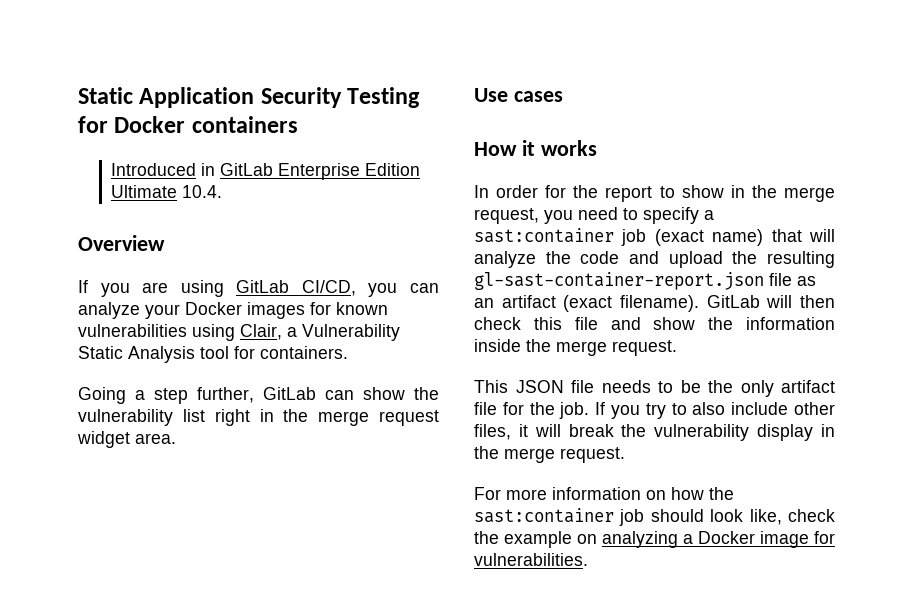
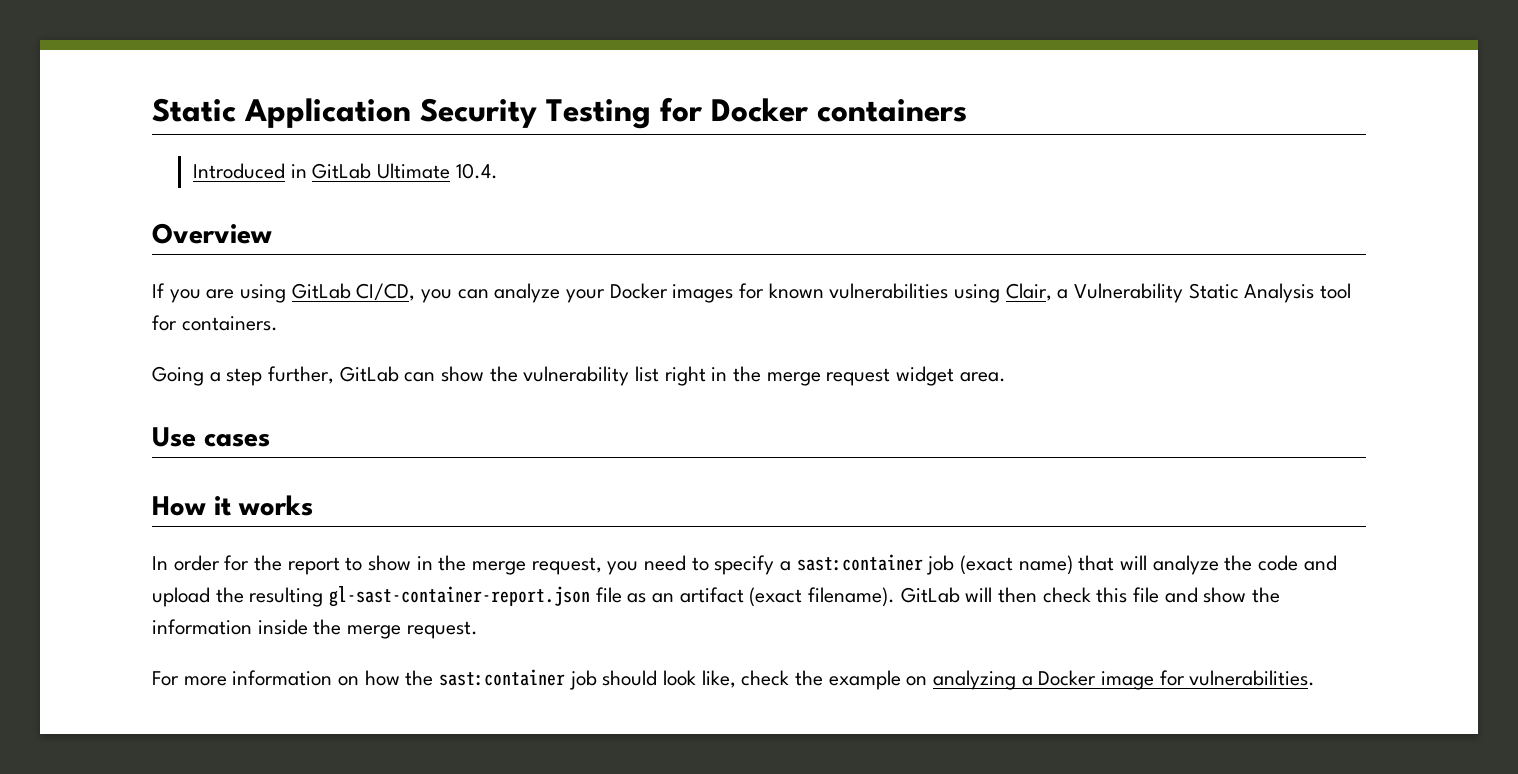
[278,163,421,180] Enterprise Edition -> (372, 171) none
[474,380,835,397] [474,402,835,419] [474,424,835,441] [474,446,625,463] // This JSON file needs to be the only artifact file for the job. If you try to also include other files, it will break the vulnerability display in the merge request. -> (478, 630) none

